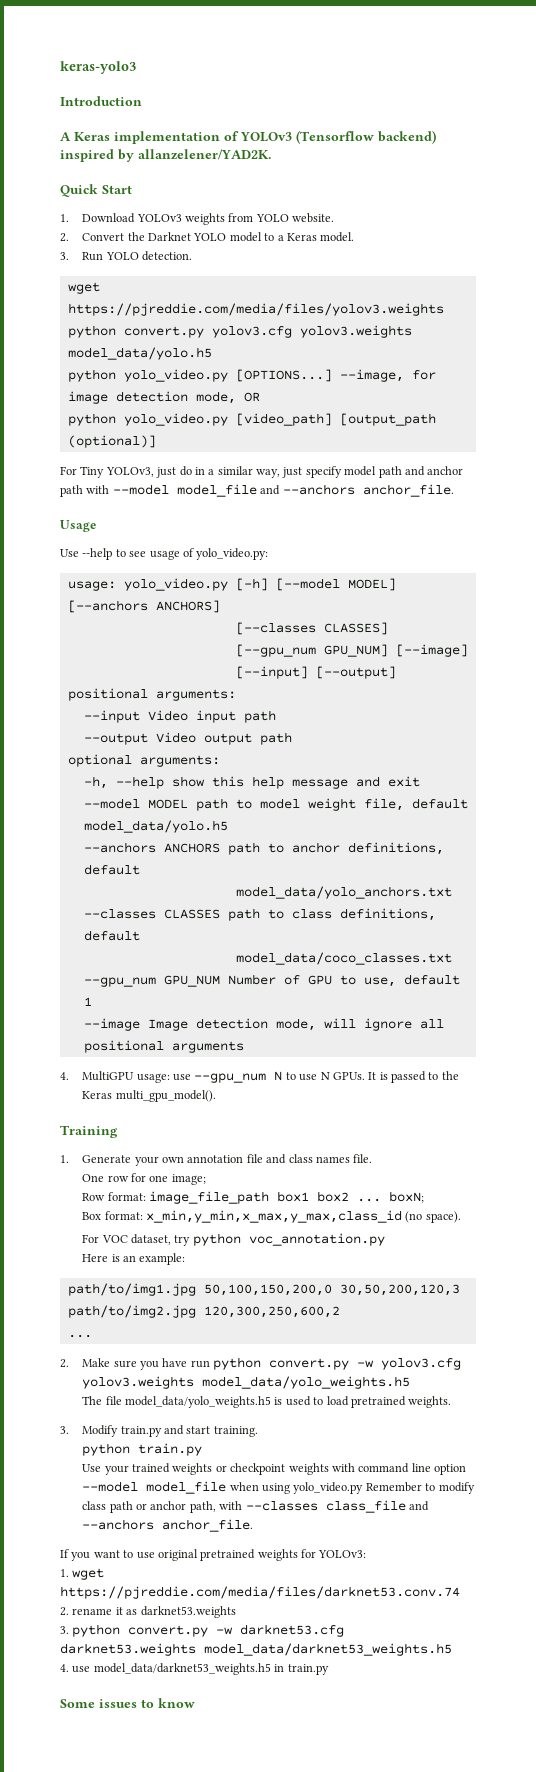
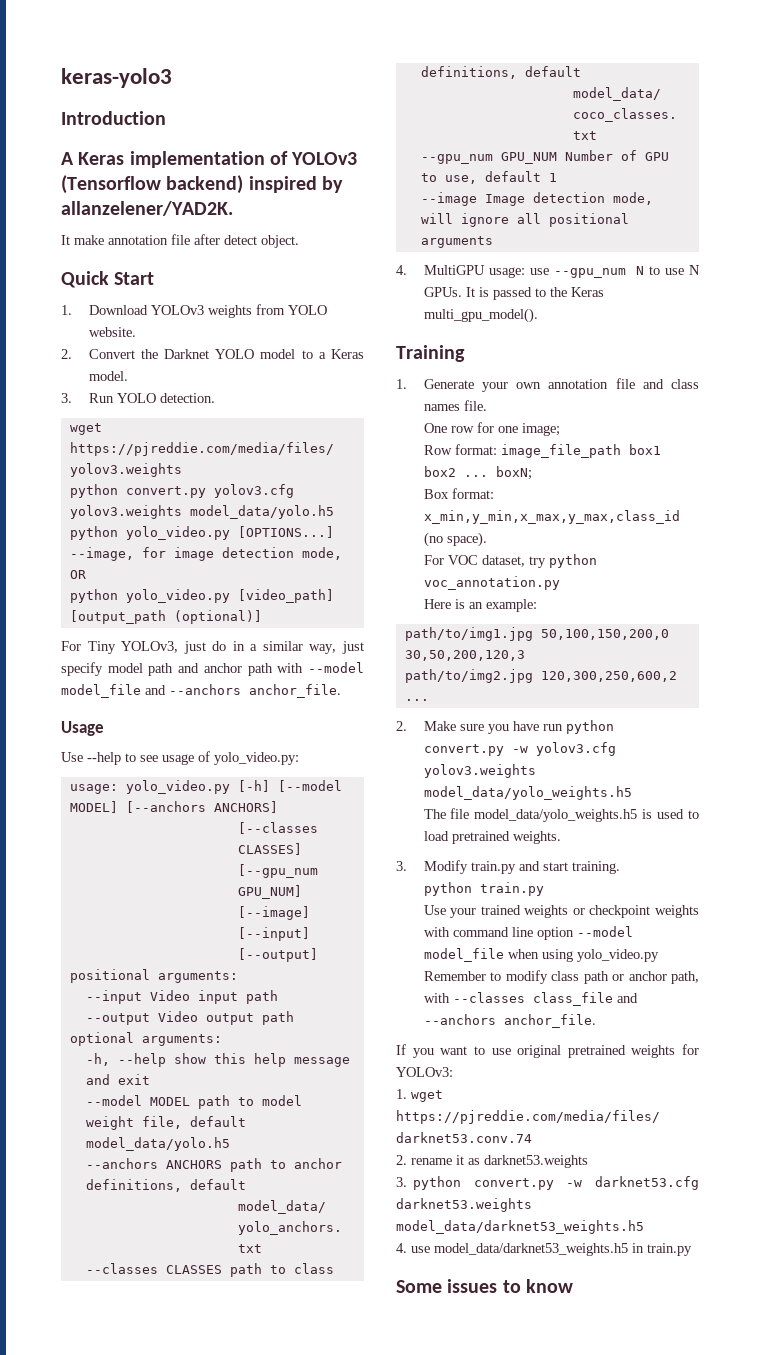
(271, 154) none -> [61,234,299,248] // It make annotation file after detect object.

